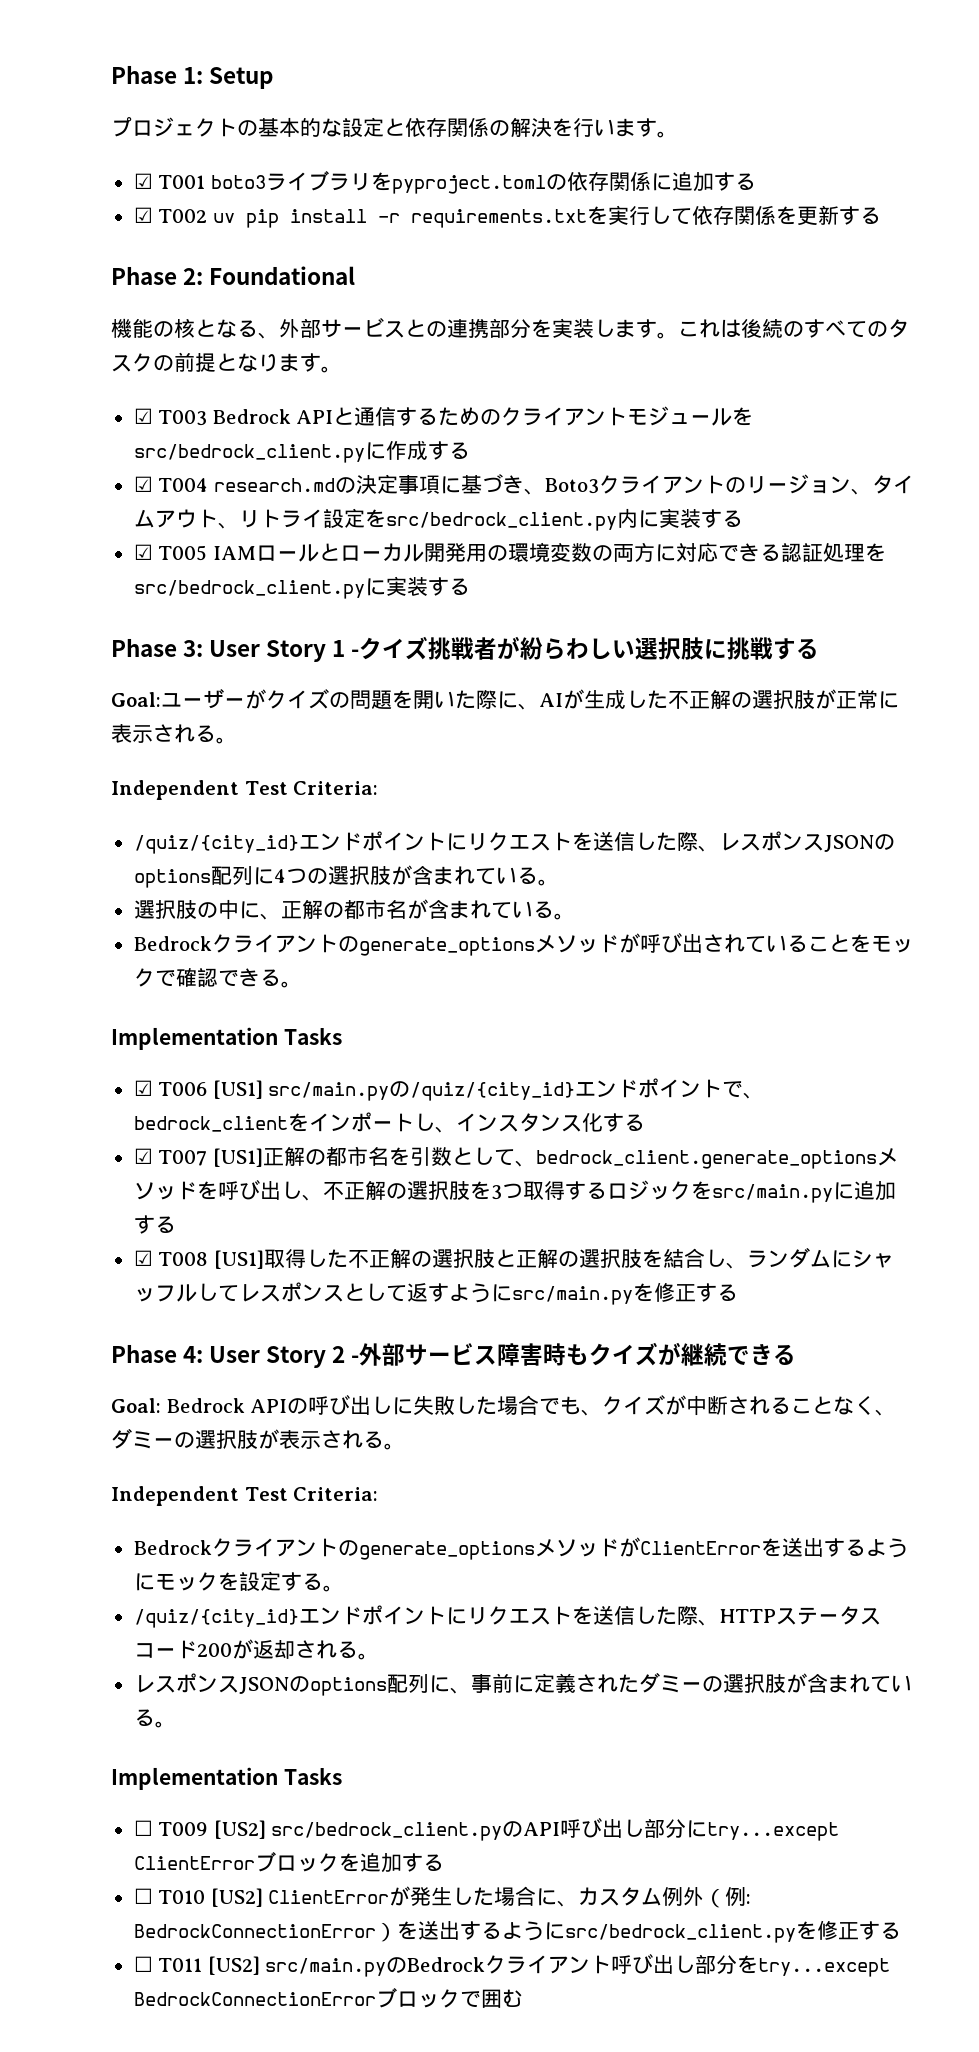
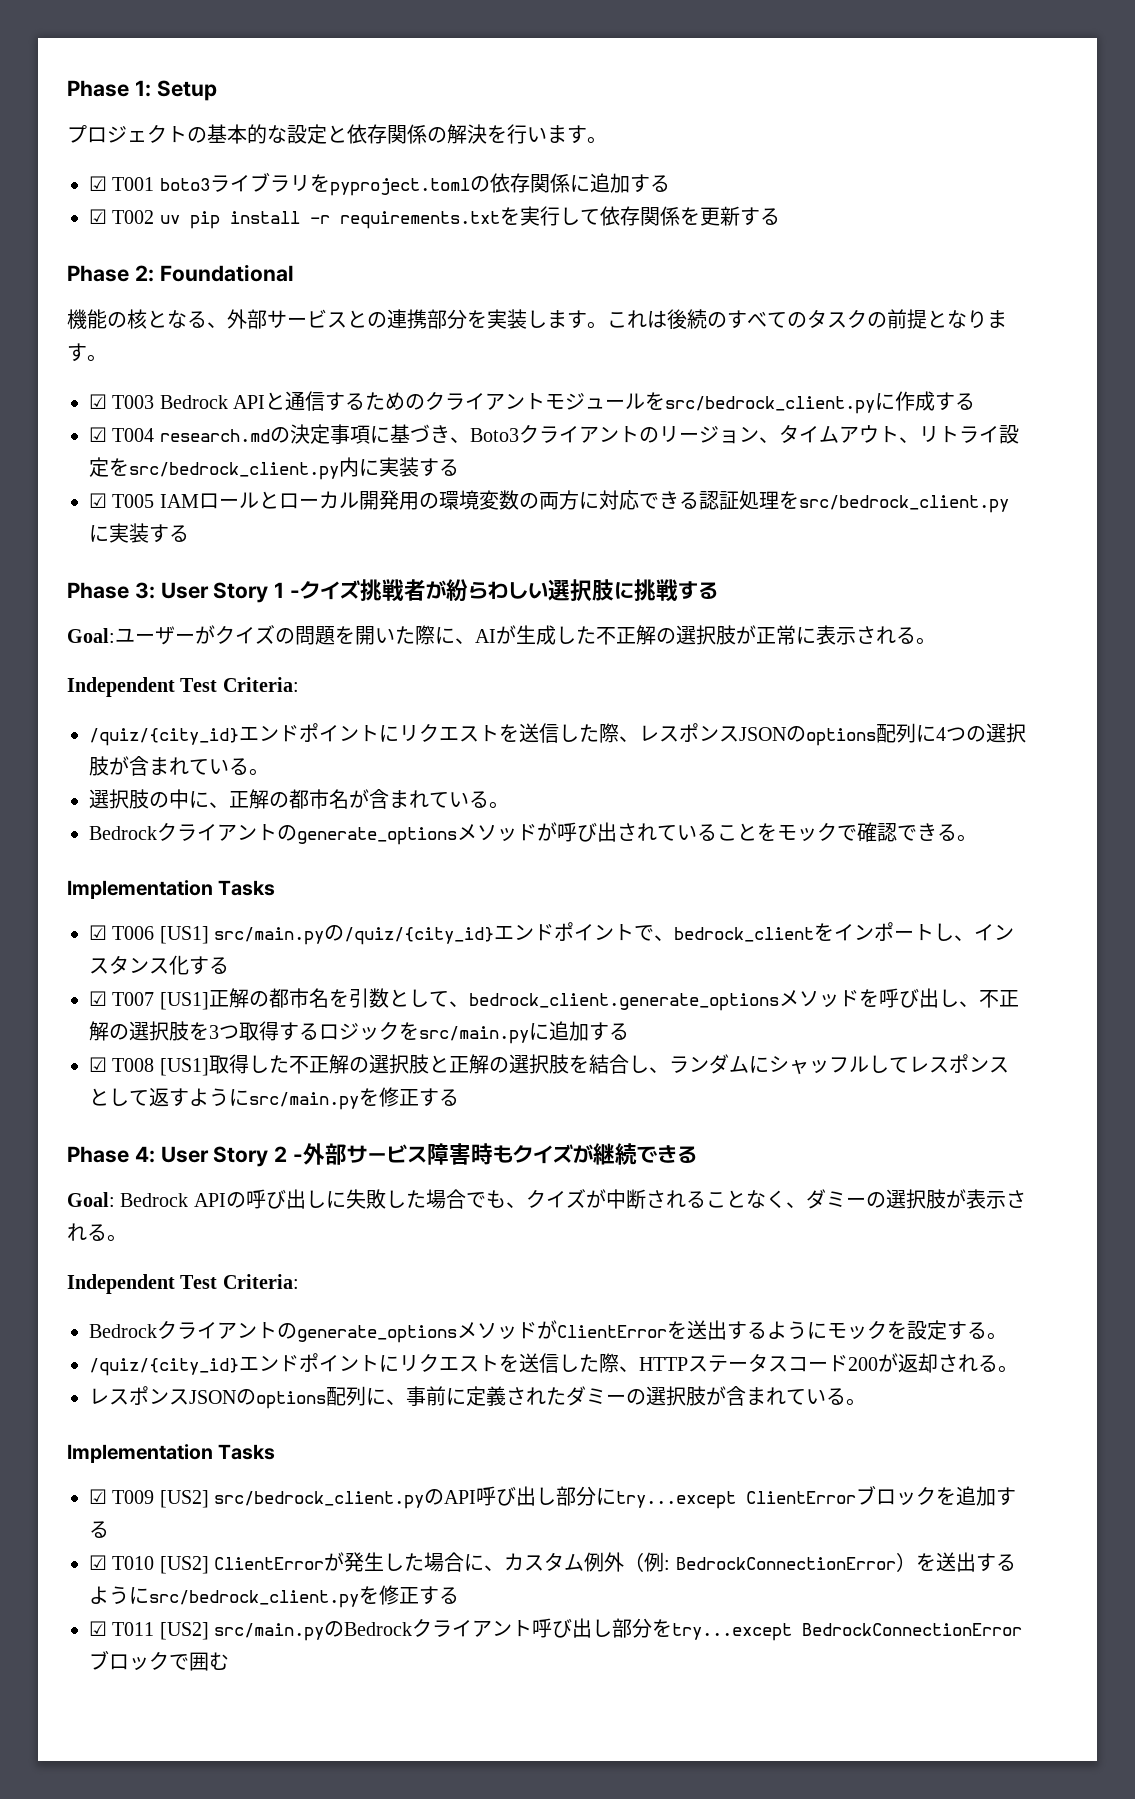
[133,1820,153,1836] ☐ -> [89,1489,107,1504] ☑
[133,1888,153,1904] ☐ -> [89,1555,107,1570] ☑
[133,1956,153,1972] ☐ -> [89,1621,107,1636] ☑

